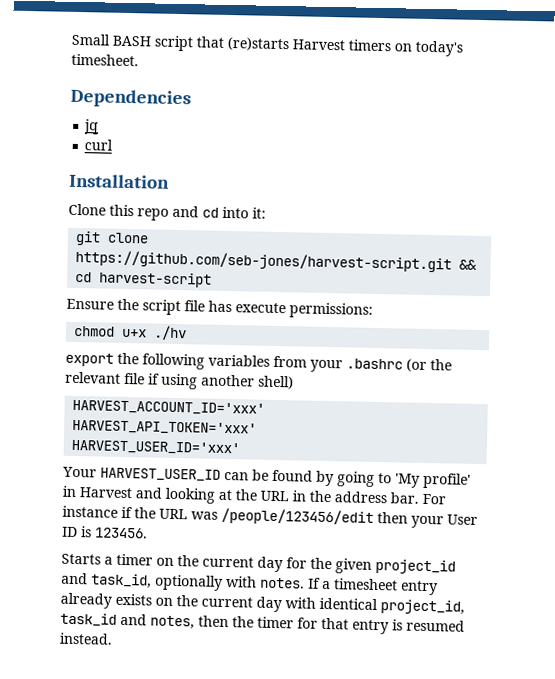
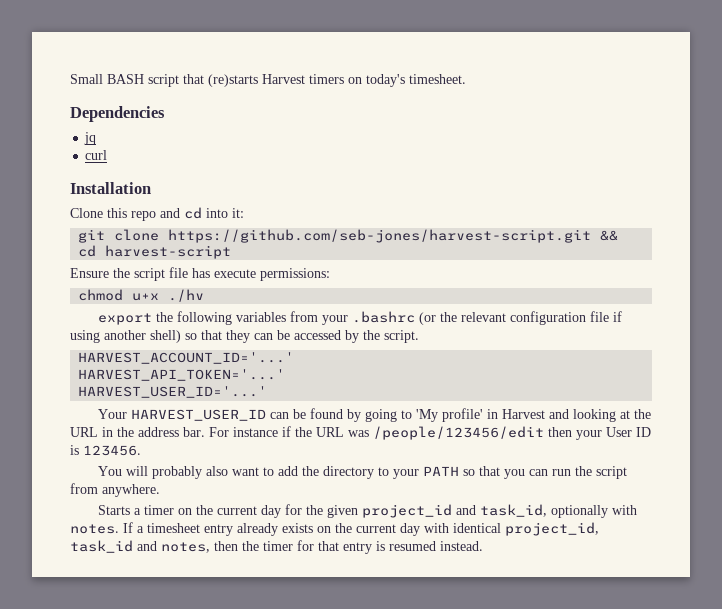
(121, 377) none -> [509,311,586,325] configuration
[72,399,266,416] [72,419,258,436] [71,439,241,456] // HARVEST_ACCOUNT_ID='xxx' // HARVEST_API_TOKEN='xxx' // HARVEST_USER_ID='xxx' -> [185,330,419,343] [78,352,295,364] [78,369,286,381] [78,386,268,398] so that they can be accessed by the script. // HARVEST_ACCOUNT_ID='...' // HARVEST_API_TOKEN='...' // HARVEST_USER_ID='...'
(148, 533) none -> [97,466,627,479] [70,483,160,497] // You will probably also want to add the directory to your PATH so that you can run the script from anywhere.

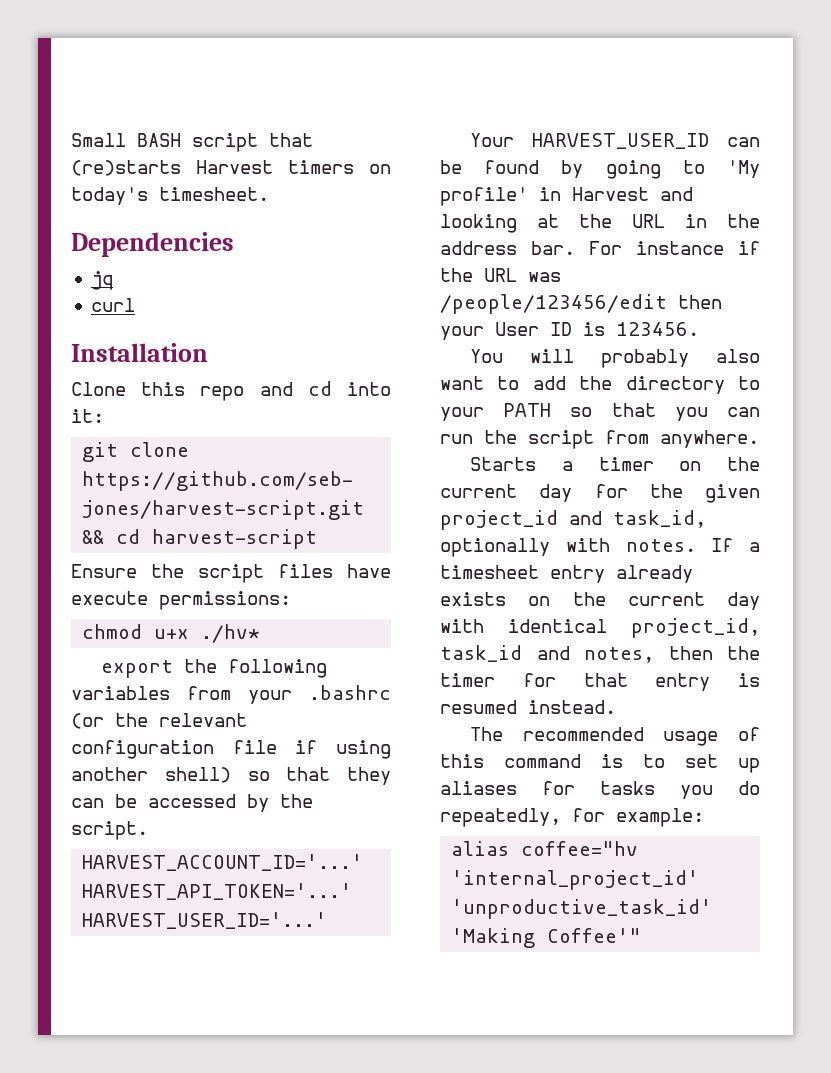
[169,267,210,278] file has -> [278,564,391,578] files have
[168,289,205,302] ./hv -> [201,624,261,643] ./hv*
(483, 546) none -> [470,727,760,746] [440,754,760,773] [440,781,760,799] [440,808,704,827] [451,841,639,856] [451,870,700,890] [451,899,713,919] [451,928,642,948] // The recommended usage of this command is to set up aliases for tasks you do repeatedly, for example: // alias coffee="hv 'internal_project_id' 'unproductive_task_id' 'Making Coffee'"

